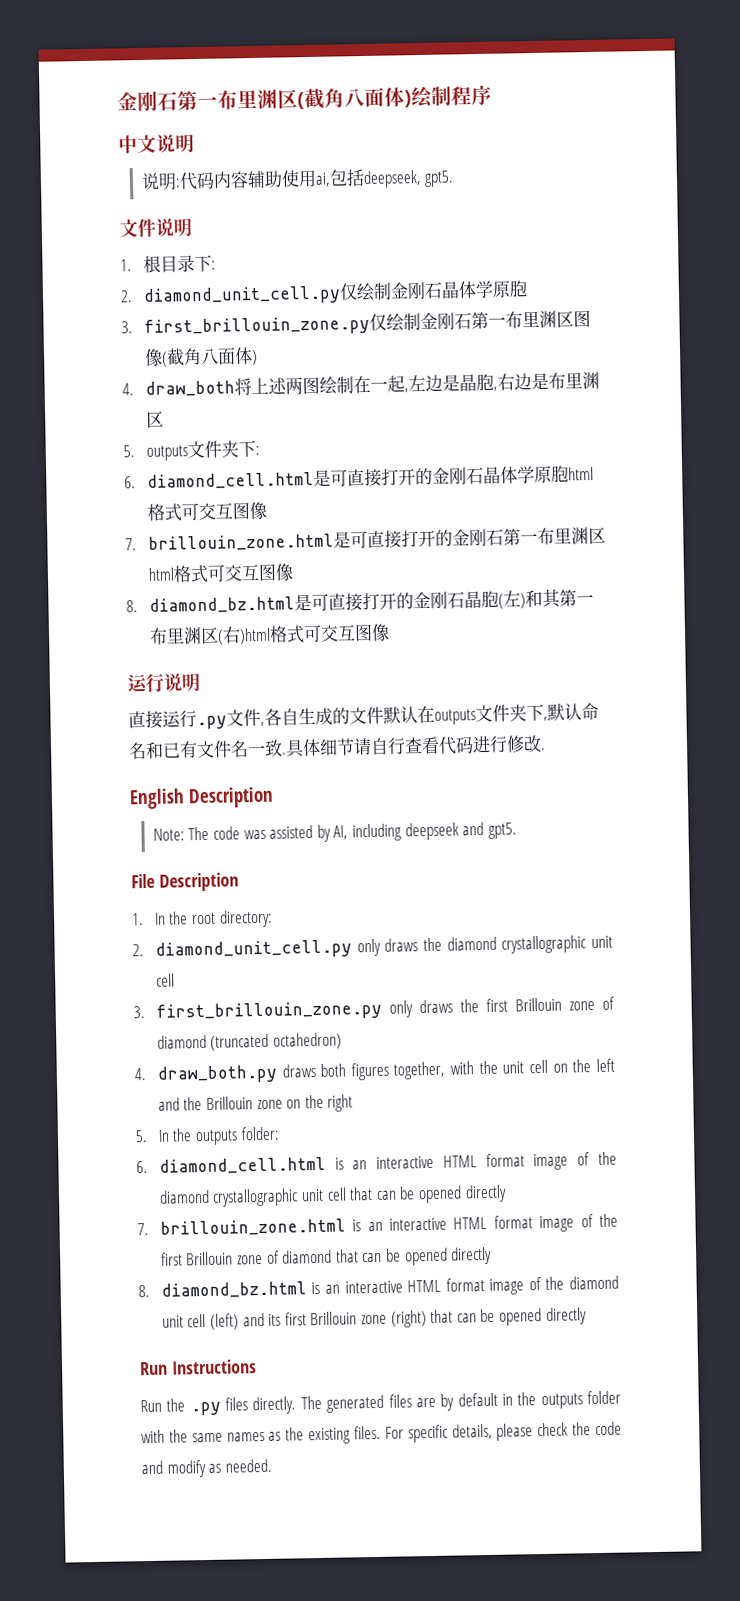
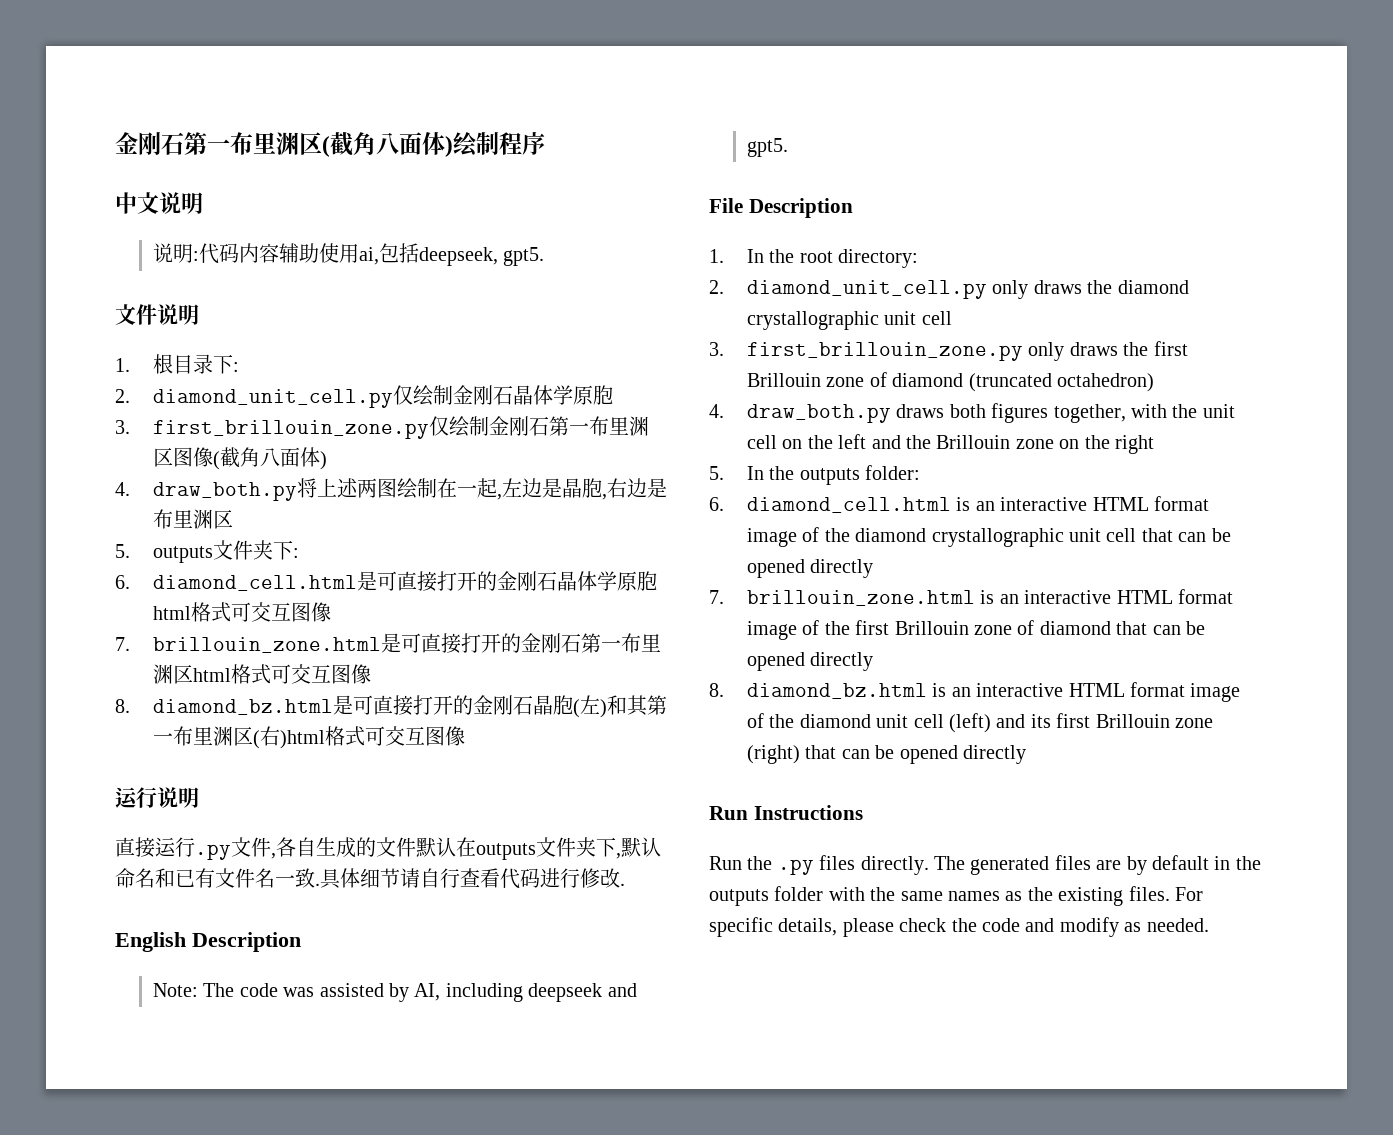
[144,380,235,397] draw_both -> [152,482,297,501] draw_both.py

